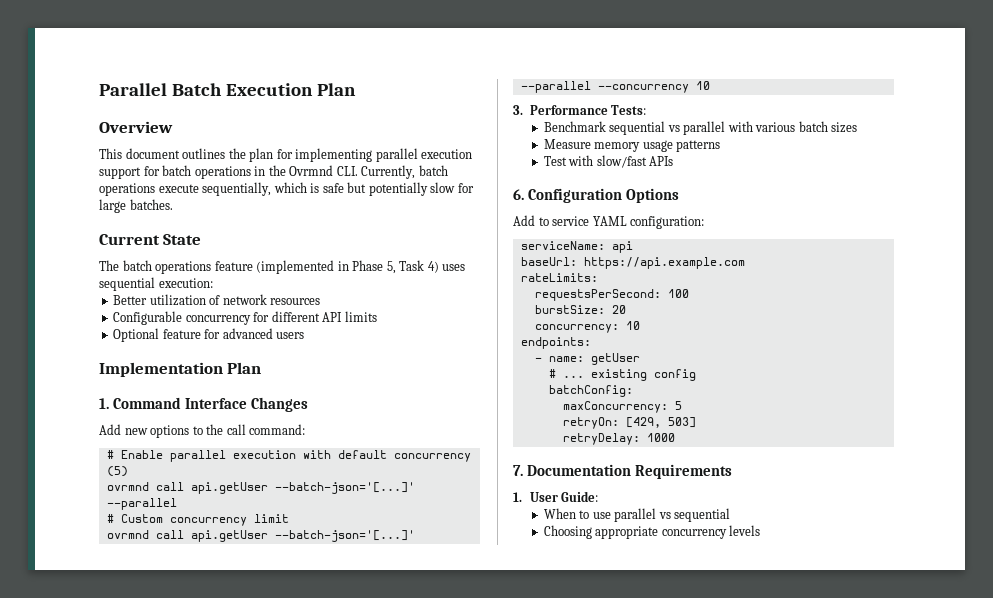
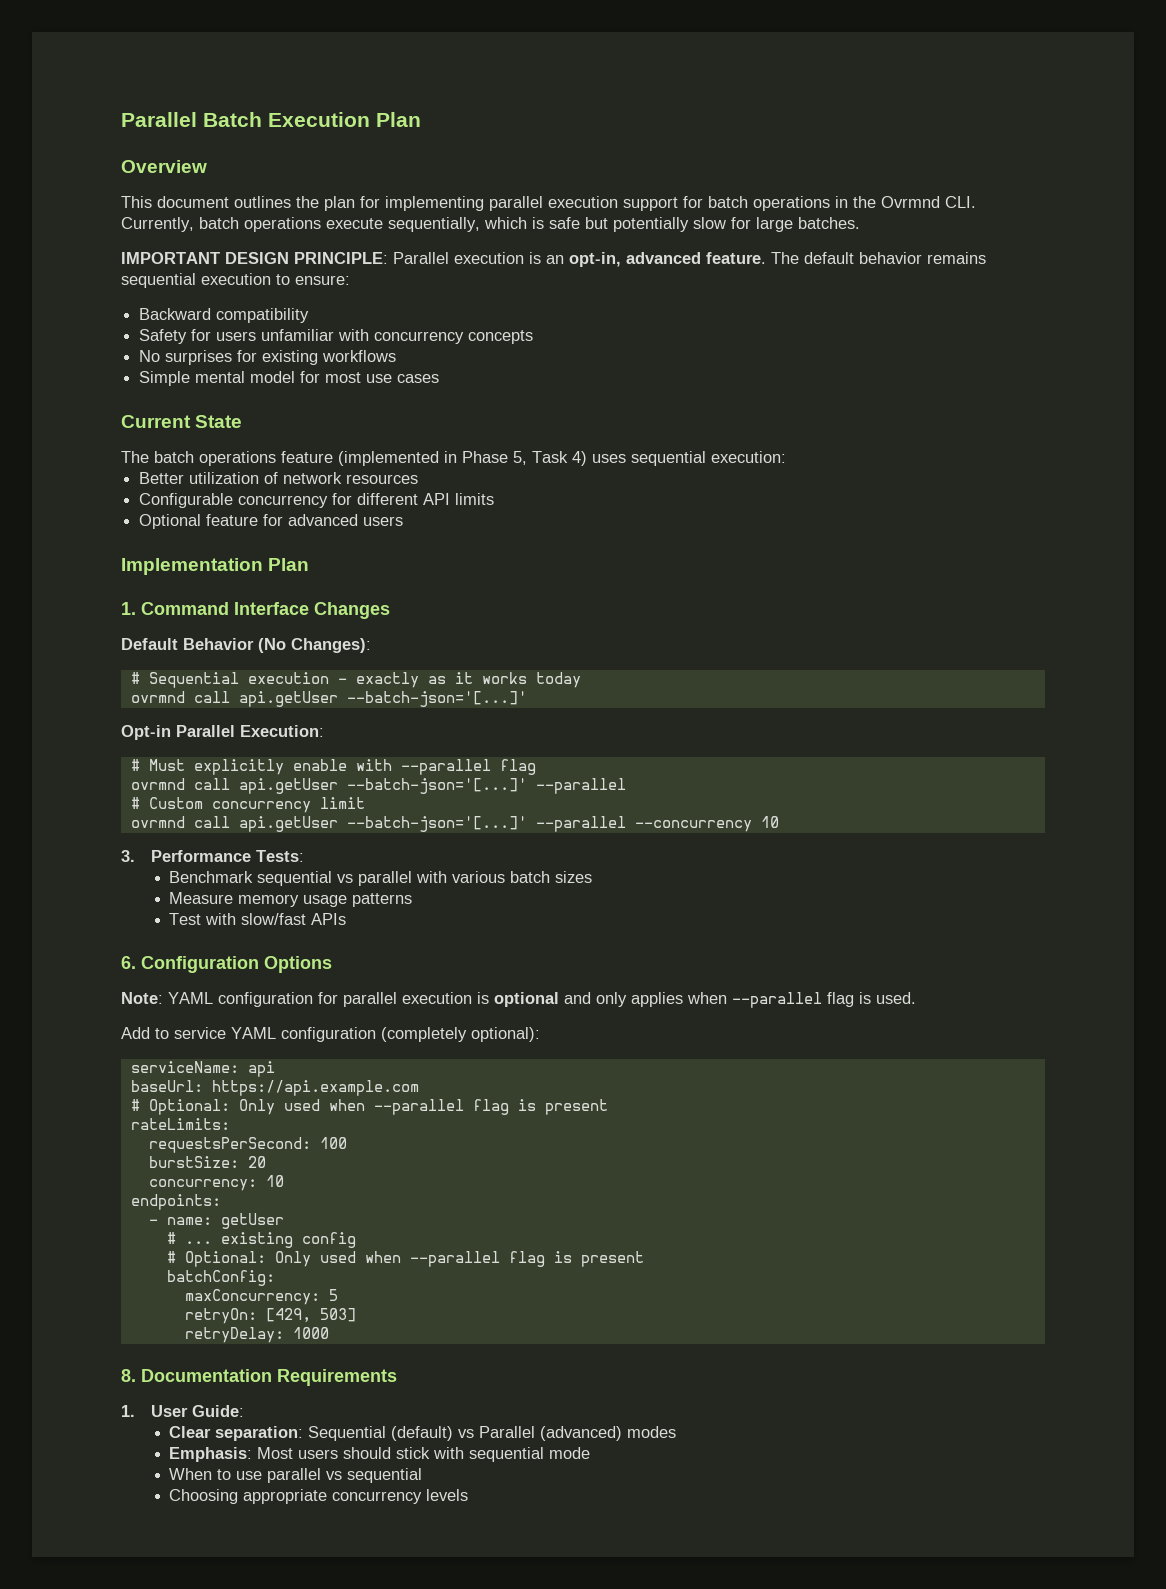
(173, 204) none -> [121,252,986,267] [121,273,350,288] [139,308,310,323] [139,329,534,344] [139,350,397,365] [139,371,440,386] // IMPORTANT DESIGN PRINCIPLE: Parallel execution is an opt-in, advanced feature. The default behavior remains sequential execution to ensure: // Backward compatibility // Safety for users unfamiliar with concurrency concepts // No surprises for existing workflows // Simple mental model for most use cases
[99,424,306,438] [106,450,471,462] [106,466,128,477] Add new options to the call command: // # Enable parallel execution with default concurrency (5) -> [121,638,371,653] [130,672,581,688] [130,691,527,707] [121,725,324,740] [130,759,536,775] Default Behavior (No Changes): // # Sequential execution - exactly as it works today // ovrmnd call api.getUser --batch-json='[...]' // Opt-in Parallel Execution: // # Must explicitly enable with --parallel flag
(679, 195) none -> [121,992,916,1008] // Note: YAML configuration for parallel execution is optional and only applies when --parallel flag is used.
[630,216,705,229] configuration: -> [281,1027,540,1042] configuration (completely optional):
(745, 263) none -> [130,1099,608,1115] // # Optional: Only used when --parallel flag is present
(696, 375) none -> [166,1251,644,1267] // # Optional: Only used when --parallel flag is present
[513,465,523,476] 7. -> [121,1369,136,1382] 8.
(599, 496) none -> [169,1426,677,1441] [169,1447,591,1462] // Clear separation: Sequential (default) vs Parallel (advanced) modes // Emphasis: Most users should stick with sequential mode

